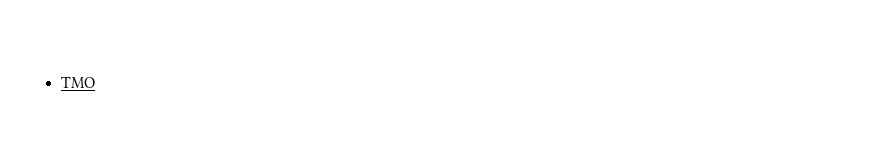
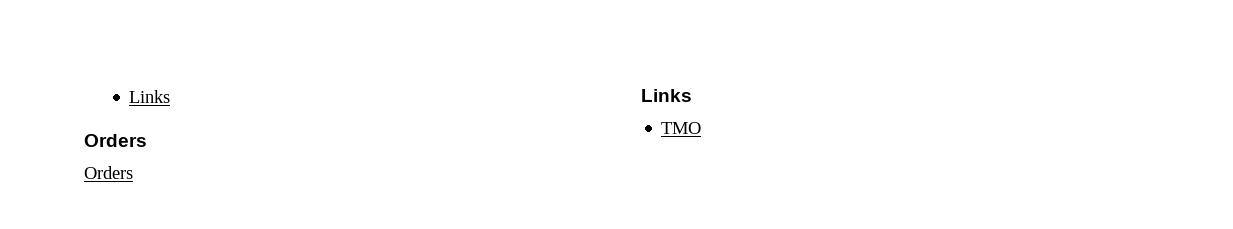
(60, 82) none -> [129,90,171,103] [84,134,147,147] [84,166,133,179] [641,89,692,102] Links // Orders // Orders // Links //

